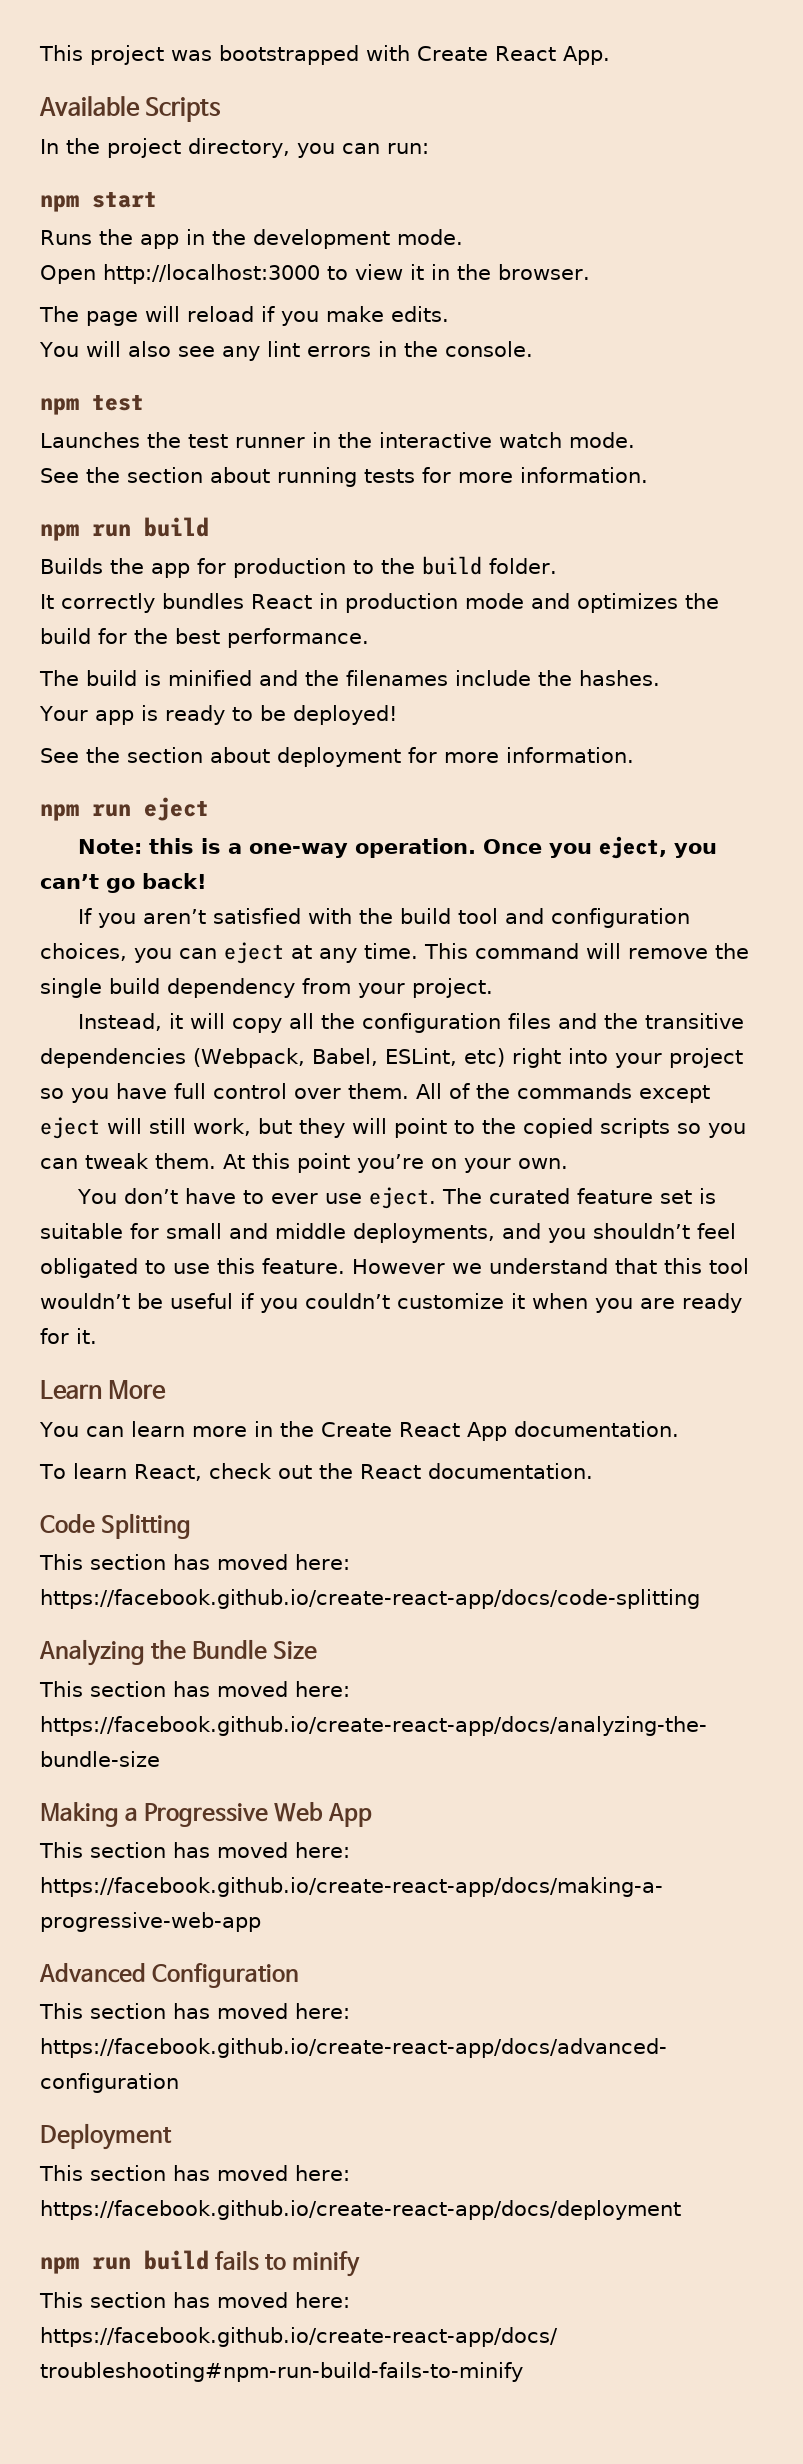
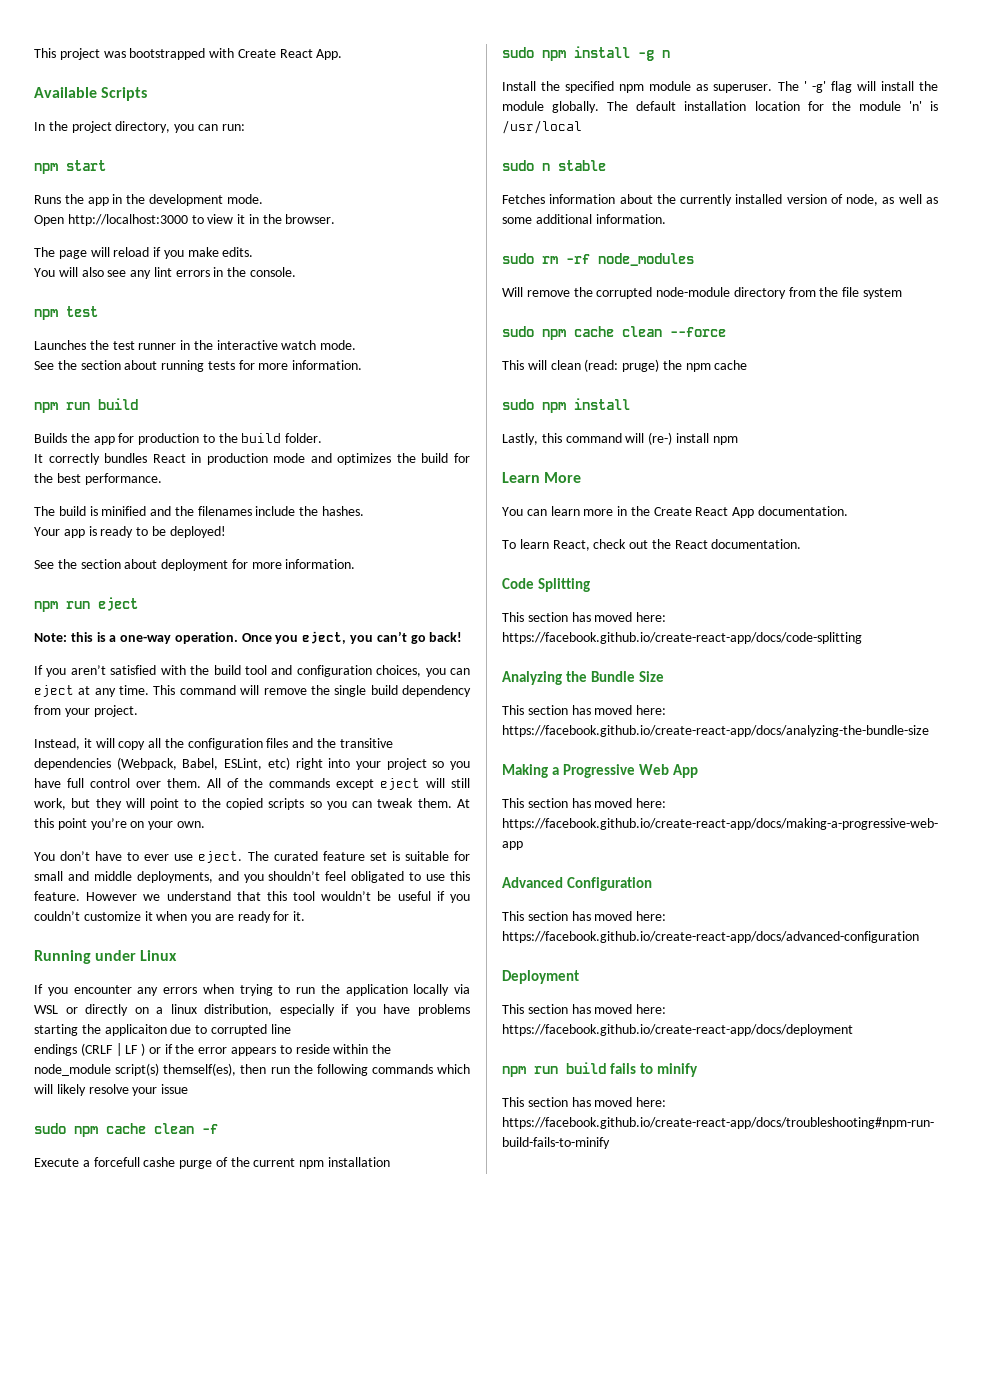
(97, 1336) none -> [34,950,178,964] [34,984,470,996] [34,1004,470,1016] [34,1024,291,1036] [34,1043,392,1056] [34,1063,470,1076] [34,1084,189,1096] [34,1123,218,1137] [34,1157,391,1169] [502,46,670,61] [502,81,939,93] [502,101,939,113] [502,120,582,134] [502,160,606,171] [502,194,938,206] [502,214,666,224] [502,253,694,266] [502,287,903,299] [502,326,726,340] [502,359,748,372] [502,398,630,413] [502,432,738,445] // Running under Linux // If you encounter any errors when trying to run the application locally via WSL or directly on a linux distribution, especially if you have problems starting the applicaiton due to corrupted line // endings (CRLF | LF ) or if the error appears to reside within the node_module script(s) themself(es), then run the following commands which will likely resolve your issue // sudo npm cache clean -f // Execute a forcefull cashe purge of the current npm installation // sudo npm install -g n // Install the specified npm module as superuser. The ' -g' flag will install the module globally. The default installation location for the module 'n' is /usr/local // sudo n stable // Fetches information about the currently installed version of node, as well as some additional information. // sudo rm -rf node_modules // Will remove the corrupted node-module directory from the file system // sudo npm cache clean --force // This will clean (read: pruge) the npm cache // sudo npm install // Lastly, this command will (re-) install npm

